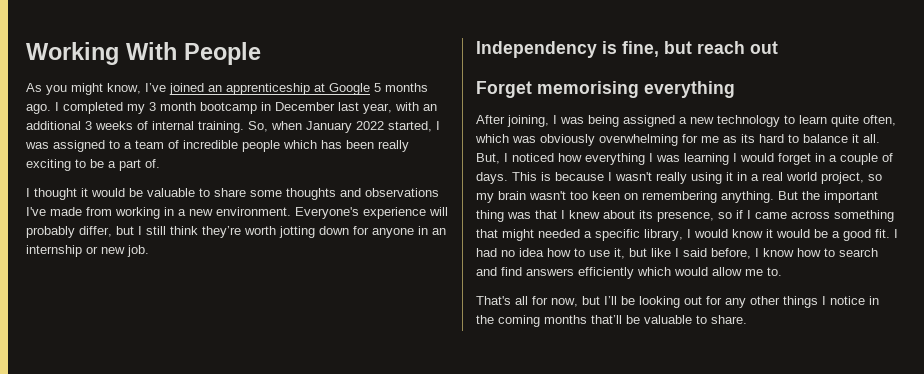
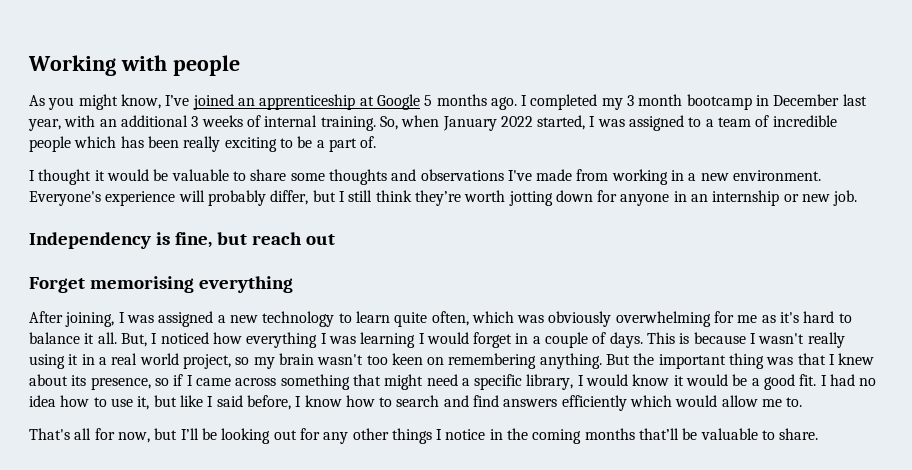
[126,42,261,65] With People -> [120,55,240,76] with people
[588,115,619,127] being -> (154, 319) none
[741,134,755,143] its -> [780,312,800,323] it's
[538,229,580,238] needed -> [426,374,458,386] need

